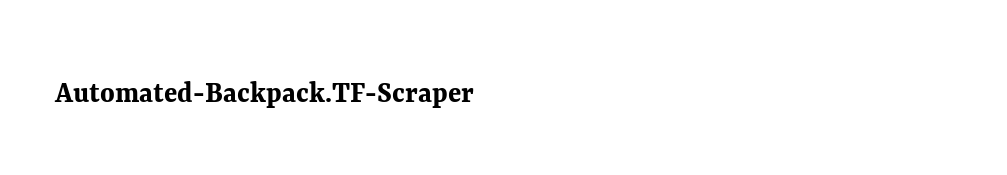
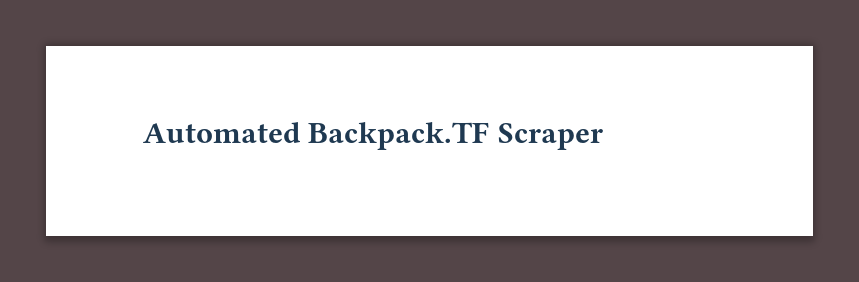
[54,81,474,108] Automated-Backpack.TF-Scraper -> [143,122,603,150] Automated Backpack.TF Scraper

